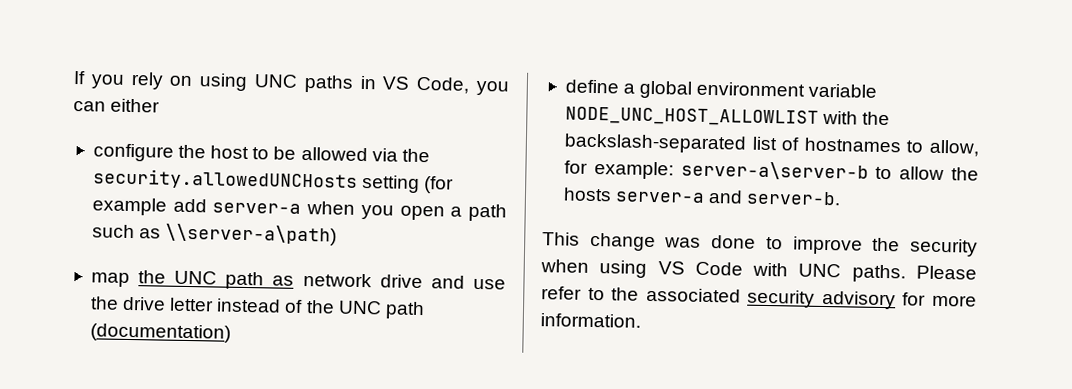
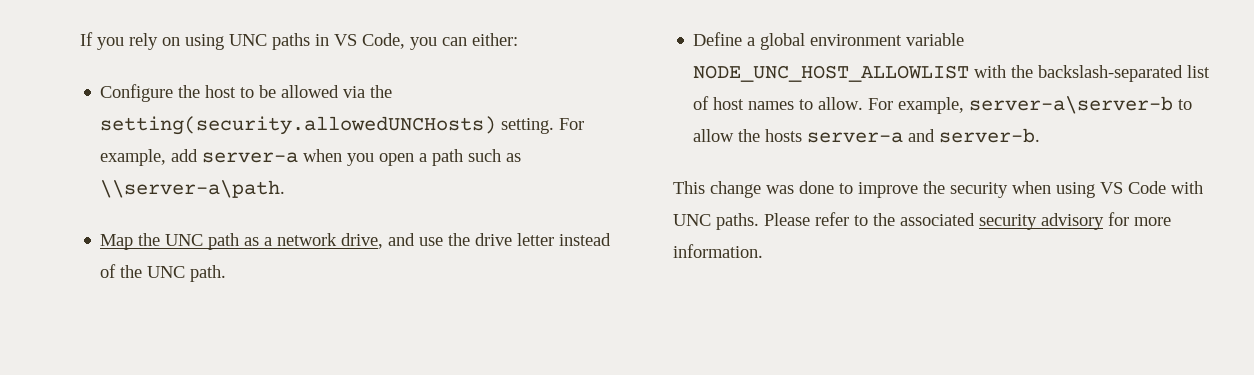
[110,98,161,113] [92,143,174,162] either // configure -> [472,33,518,46] [100,84,174,102] either: // Configure
[92,168,455,194] [91,197,167,216] security.allowedUNCHosts setting (for example -> [100,116,585,135] [100,149,167,166] setting(security.allowedUNCHosts) setting. For example,
[165,223,338,246] [90,272,130,287] \\server-a\path) // map -> [100,180,286,198] [100,234,134,250] \\server-a\path. // Map
[302,272,423,289] network drive -> [264,233,384,249] a network drive,
[384,301,425,320] [89,323,231,343] [564,79,619,94] path (documentation) // define -> [190,265,227,282] [693,32,743,46] path. // Define
[803,137,979,157] [563,160,674,180] hostnames to allow, for example: -> [713,97,965,114] host names to allow. For example,

